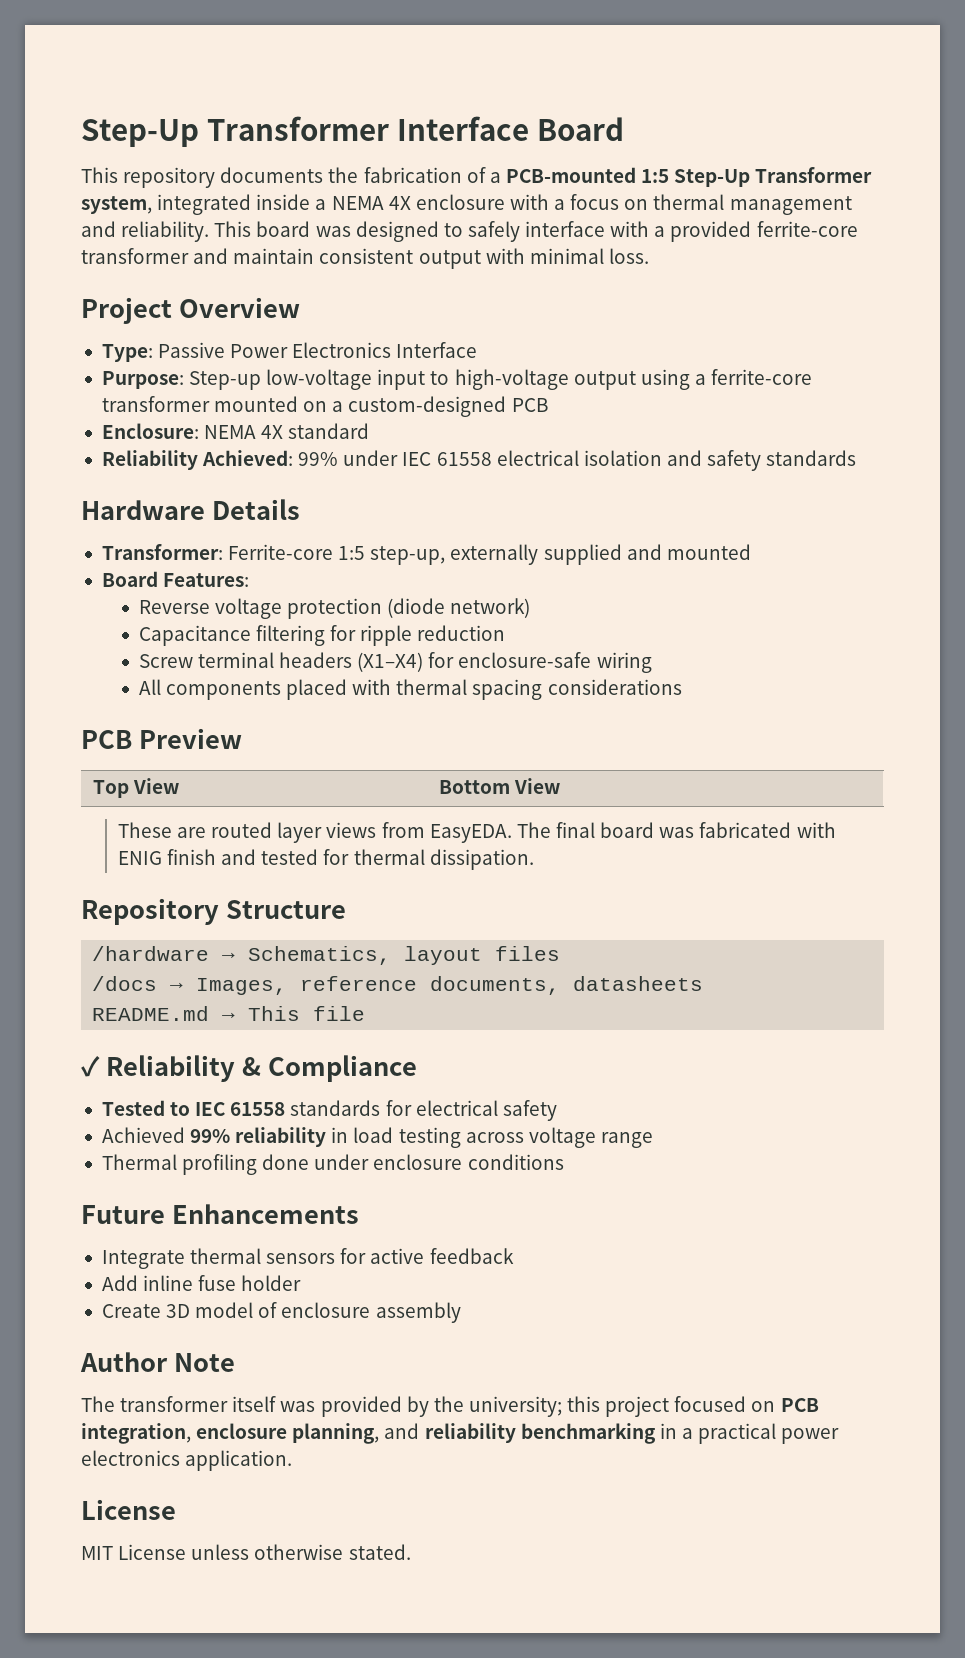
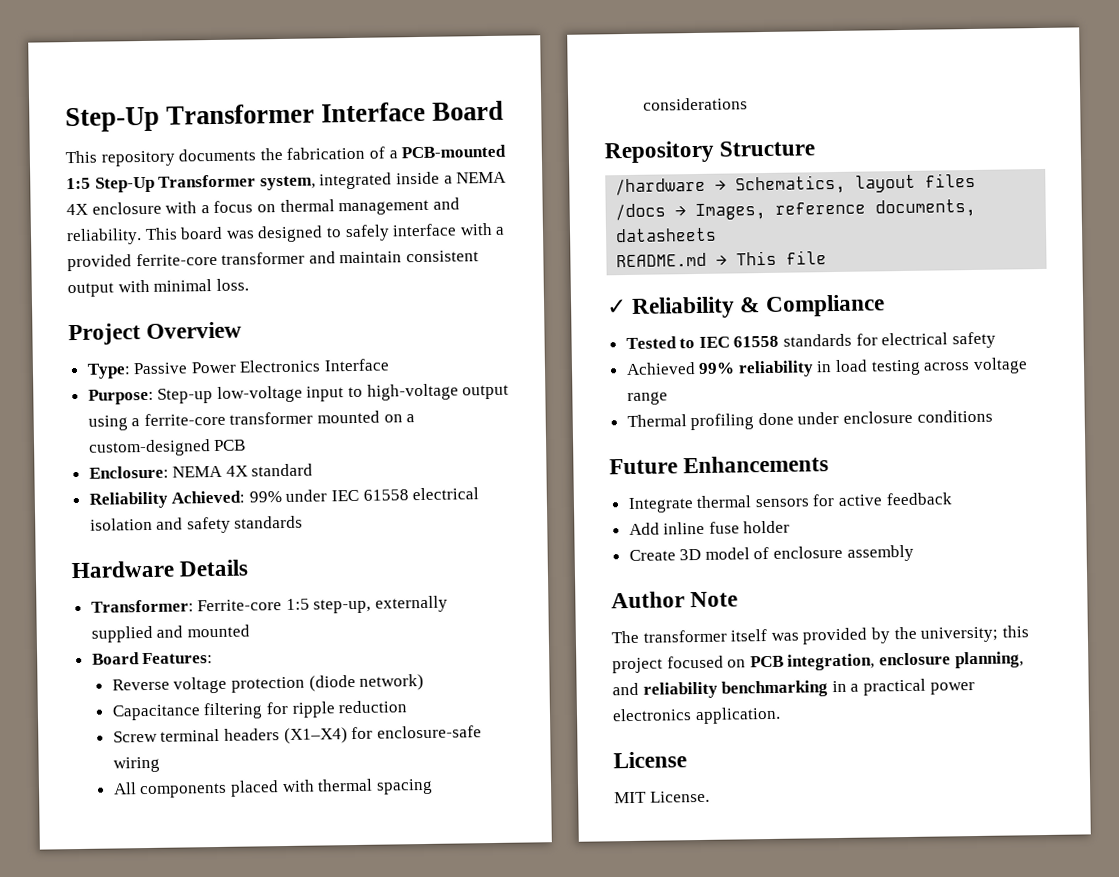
[81,728,242,749] [92,778,179,798] [438,778,560,794] [117,822,836,843] [117,849,534,870] // PCB Preview // Top View | Bottom View // These are routed layer views from EasyEDA. The final board was fabricated with ENIG finish and tested for thermal dissipation. -> (748, 104) none
[118,1544,411,1560] License unless otherwise stated. -> [649,790,710,803] License.

